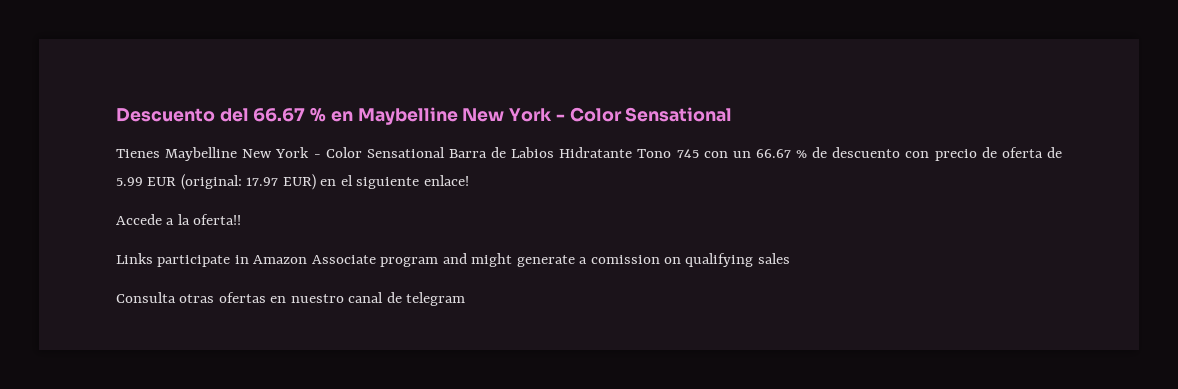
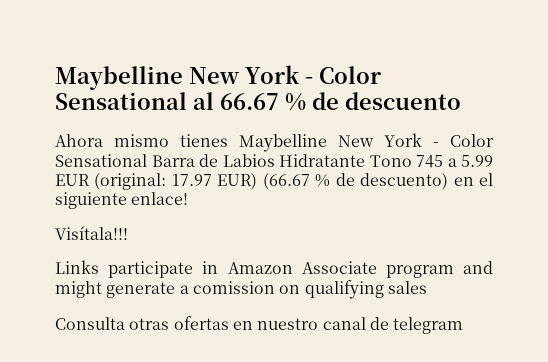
[116,107,733,125] [116,149,160,158] Descuento del 66.67 % en Maybelline New York - Color Sensational // Tienes -> [55,65,381,90] [55,92,461,111] [55,134,228,147] Maybelline New York - Color Sensational al 66.67 % de descuento // Ahora mismo tienes
[703,147,1063,161] con un 66.67 % de descuento con precio de oferta de -> [447,158,457,167] a
(316, 182) none -> [262,173,449,190] (66.67 % de descuento)
[116,214,242,225] Accede a la oferta!! -> [55,226,128,240] Visítala!!!

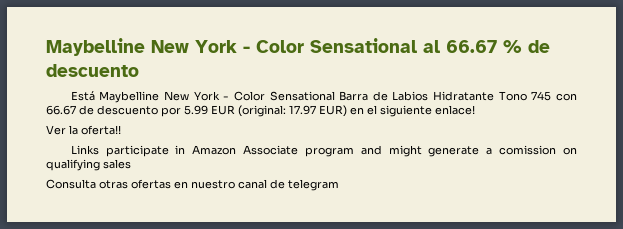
[55,134,228,147] Ahora mismo tienes -> [70,91,95,101] Está
[447,158,457,167] a -> [556,93,578,101] [46,105,181,117] con 66.67 de descuento por
[262,173,449,190] (66.67 % de descuento) -> (347, 111) none
[55,226,128,240] Visítala!!! -> [46,125,121,135] Ver la oferta!!

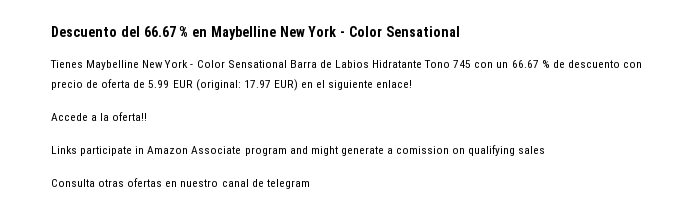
[46,38,550,56] [46,64,139,77] [70,91,95,101] Maybelline New York - Color Sensational al 66.67 % de descuento // Está -> [51,26,460,40] [50,60,83,68] Descuento del 66.67 % en Maybelline New York - Color Sensational // Tienes
[46,105,181,117] 66.67 de descuento por -> [496,60,642,68] [51,79,146,90] un 66.67 % de descuento con precio de oferta de
[46,125,66,135] Ver -> [51,113,98,121] Accede a

